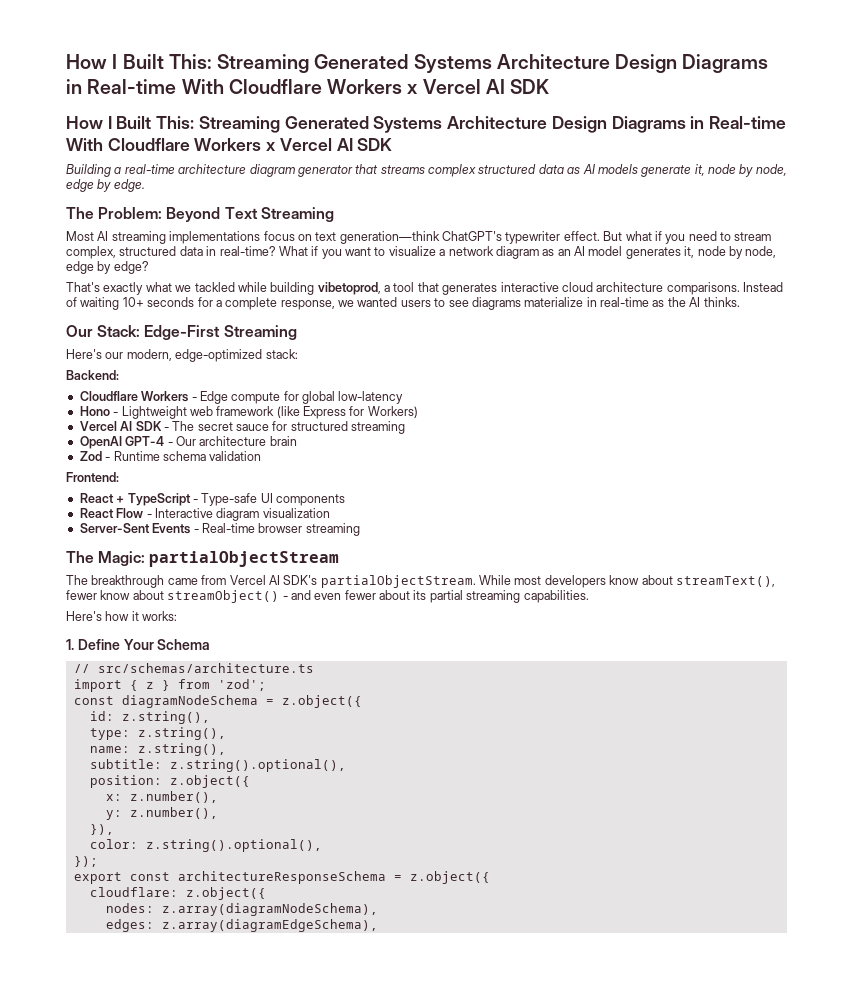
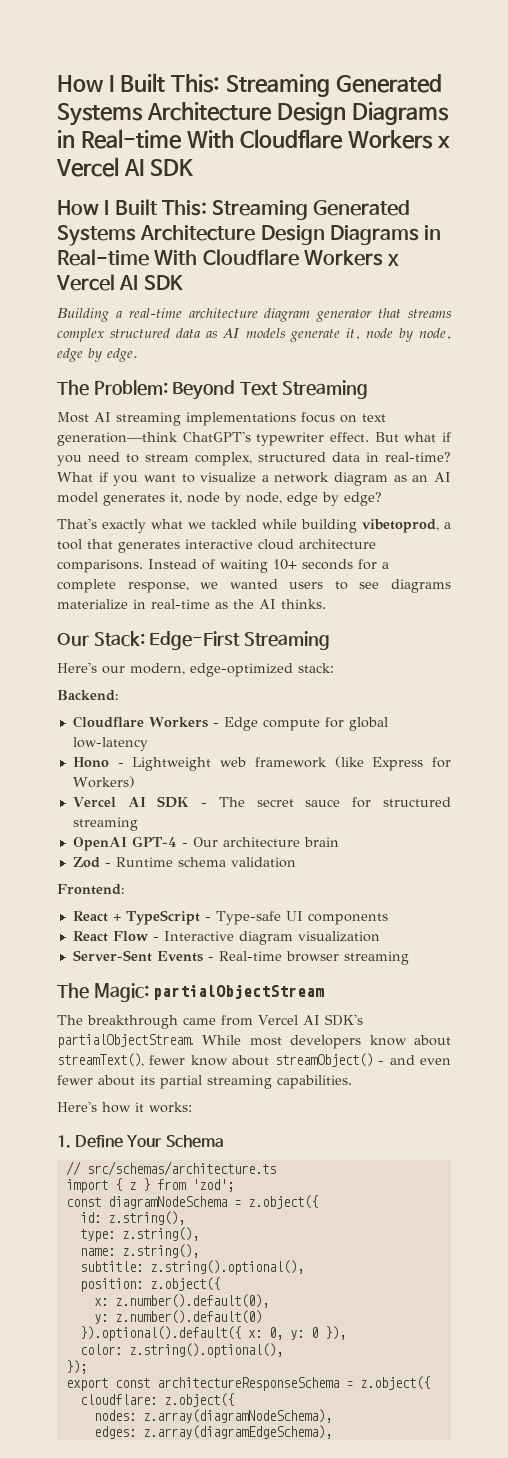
[129,791,218,803] [105,807,218,820] z.number(), // y: z.number(), // -> [114,1294,269,1308] [93,1310,262,1324] [79,1326,318,1341] z.number().default(0), // y: z.number().default(0) // }).optional().default({ x: 0, y: 0

